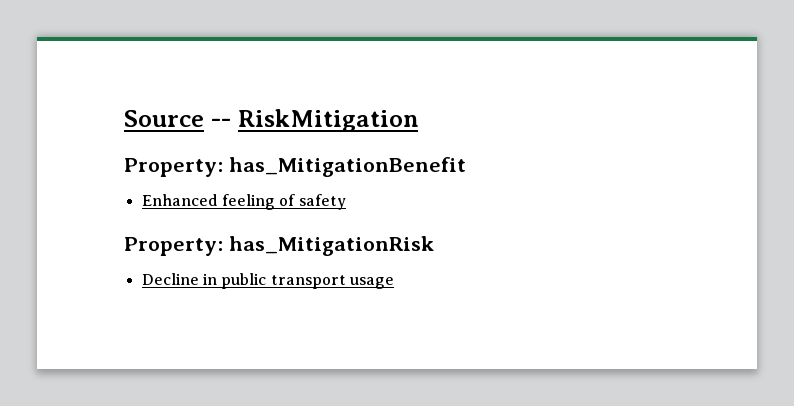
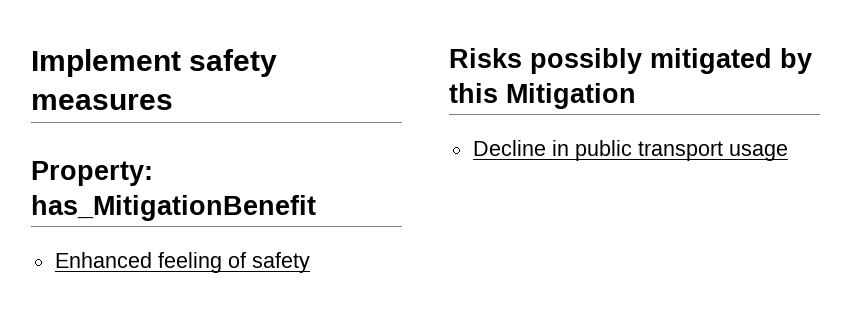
[124,109,419,132] Source -- RiskMitigation -> [31,49,278,77] [31,94,173,110] Implement safety measures
[124,236,434,256] Property: has_MitigationRisk -> [449,48,812,74] [449,83,636,109] Risks possibly mitigated by this Mitigation

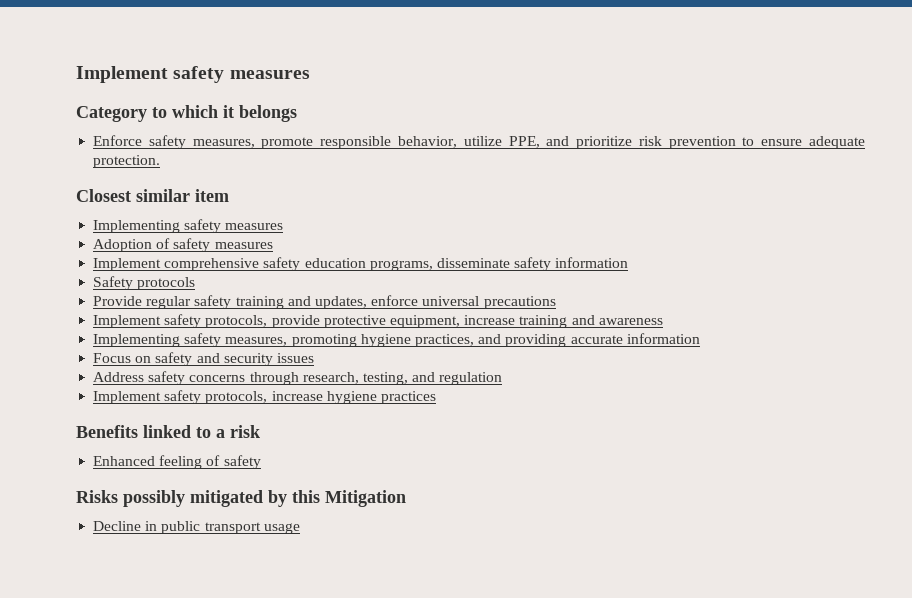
[31,161,153,186] [31,195,316,221] Property: has_MitigationBenefit -> [76,105,297,122] [93,135,865,149] [93,155,161,168] [76,189,229,202] [93,219,284,233] [93,238,273,252] [93,257,629,271] [93,276,196,290] [93,295,556,309] [93,314,663,328] [93,333,700,347] [93,352,314,366] [93,371,503,385] [93,390,436,404] [76,425,260,438] Category to which it belongs // Enforce safety measures, promote responsible behavior, utilize PPE, and prioritize risk prevention to ensure adequate protection. // Closest similar item // Implementing safety measures // Adoption of safety measures // Implement comprehensive safety education programs, disseminate safety information // Safety protocols // Provide regular safety training and updates, enforce universal precautions // Implement safety protocols, provide protective equipment, increase training and awareness // Implementing safety measures, promoting hygiene practices, and providing accurate information // Focus on safety and security issues // Address safety concerns through research, testing, and regulation // Implement safety protocols, increase hygiene practices // Benefits linked to a risk

